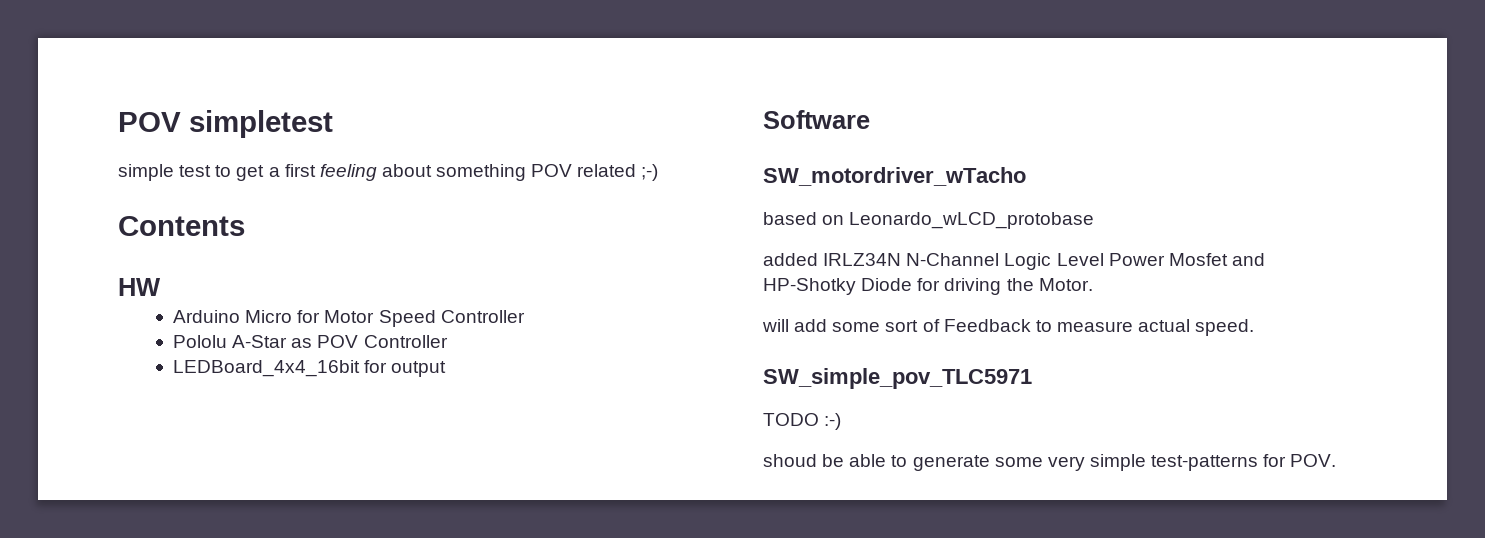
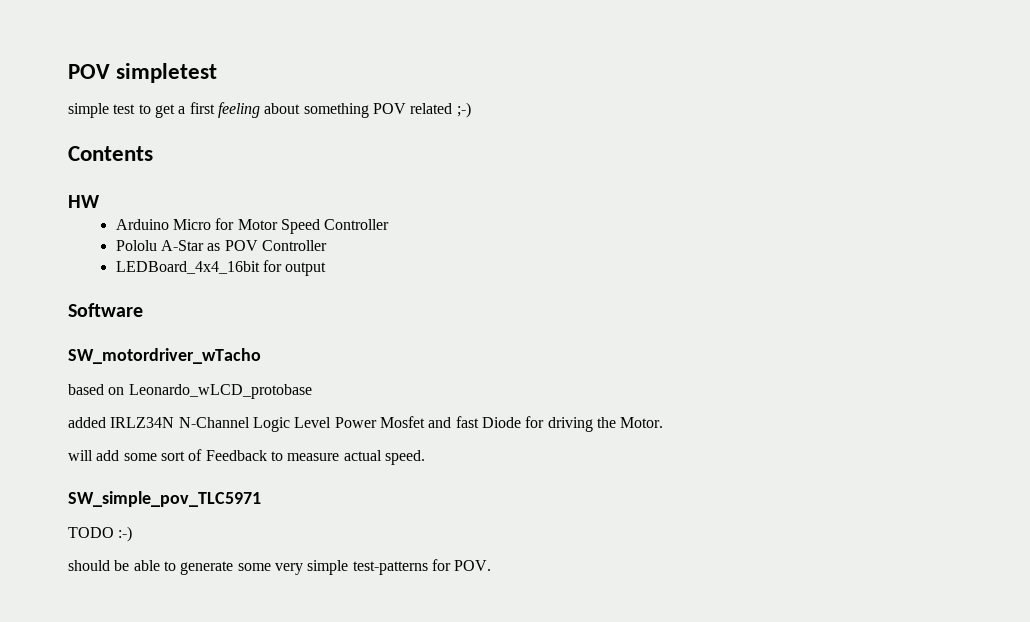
[763,278,856,295] HP-Shotky -> [455,416,479,428] fast
[763,454,817,467] shoud -> [68,560,110,571] should

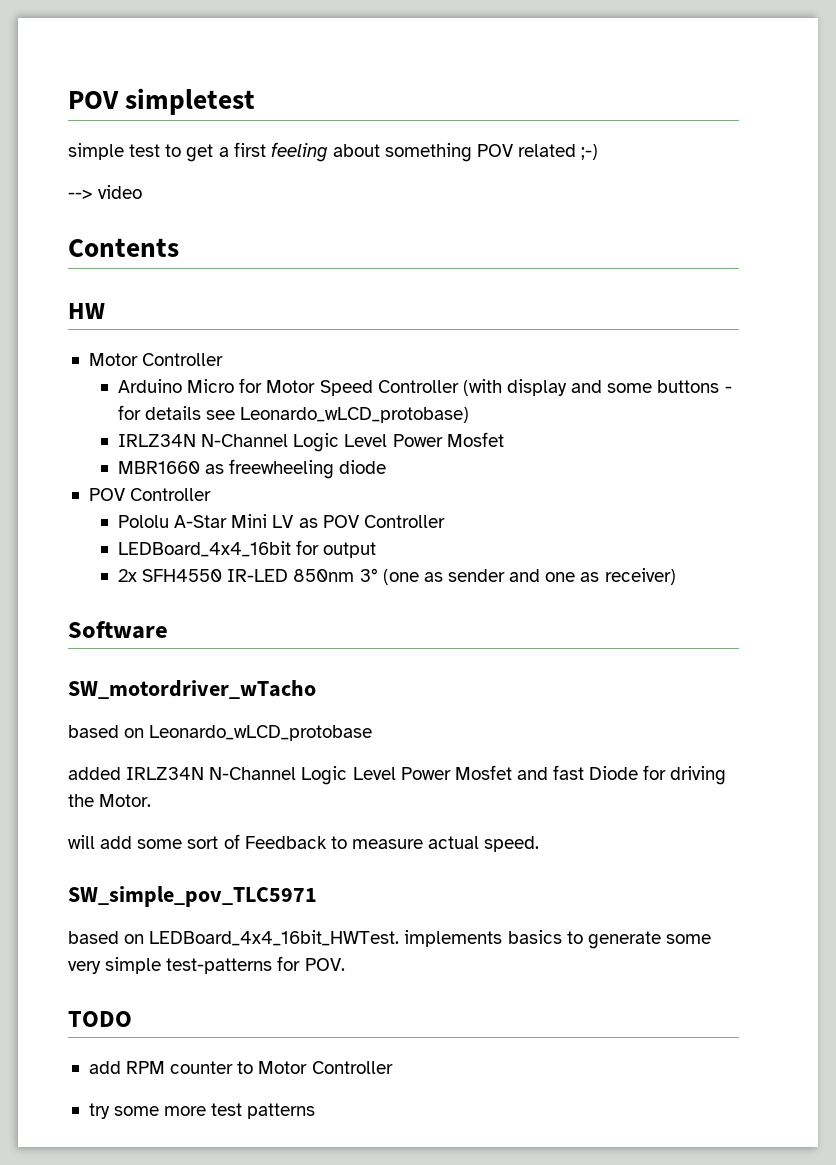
(471, 110) none -> [68,185,143,199] // --> video
(100, 201) none -> [88,353,224,366] // Motor Controller
(390, 224) none -> [462,379,732,396] [118,405,470,423] [118,432,504,452] [118,459,387,479] [88,488,212,501] (with display and some buttons - for details see Leonardo_wLCD_protobase) // IRLZ34N N-Channel Logic Level Power Mosfet // MBR1660 as freewheeling diode // POV Controller
(204, 245) none -> [231,514,294,528] Mini LV
(327, 269) none -> [118,568,676,585] // 2x SFH4550 IR-LED 850nm 3° (one as sender and one as receiver)
[68,526,133,542] [68,560,160,571] TODO :-) // should be able -> [68,930,562,947] based on LEDBoard_4x4_16bit_HWTest. implements basics
(492, 565) none -> [68,1011,132,1027] [88,1061,393,1074] [88,1103,316,1119] // TODO // add RPM counter to Motor Controller // try some more test patterns

